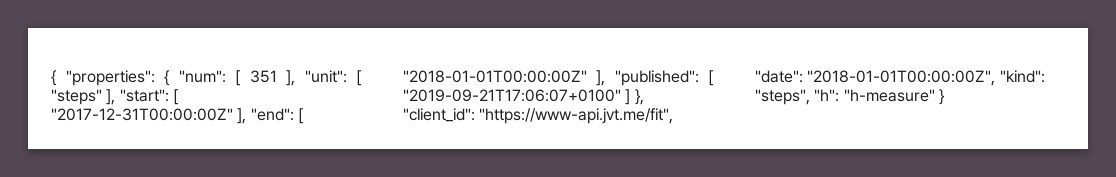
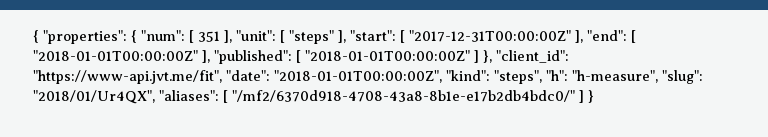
[403,89,621,102] "2019-09-21T17:06:07+0100" -> [305,50,470,61] "2018-01-01T00:00:00Z"
[843,89,935,102] "h-measure" -> [571,70,703,84] [33,90,584,104] "h-measure", "slug": "2018/01/Ur4QX", "aliases": [ "/mf2/6370d918-4708-43a8-8b1e-e17b2db4bdc0/" ]

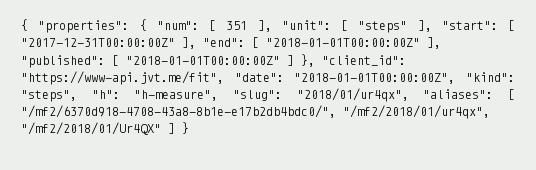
[33,90,155,104] "2018/01/Ur4QX", -> [296,88,409,102] "2018/01/ur4qx",
[232,90,575,102] "/mf2/6370d918-4708-43a8-8b1e-e17b2db4bdc0/" -> [21,105,490,119] [21,122,161,135] "/mf2/6370d918-4708-43a8-8b1e-e17b2db4bdc0/", "/mf2/2018/01/ur4qx", "/mf2/2018/01/Ur4QX"

